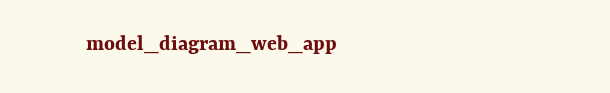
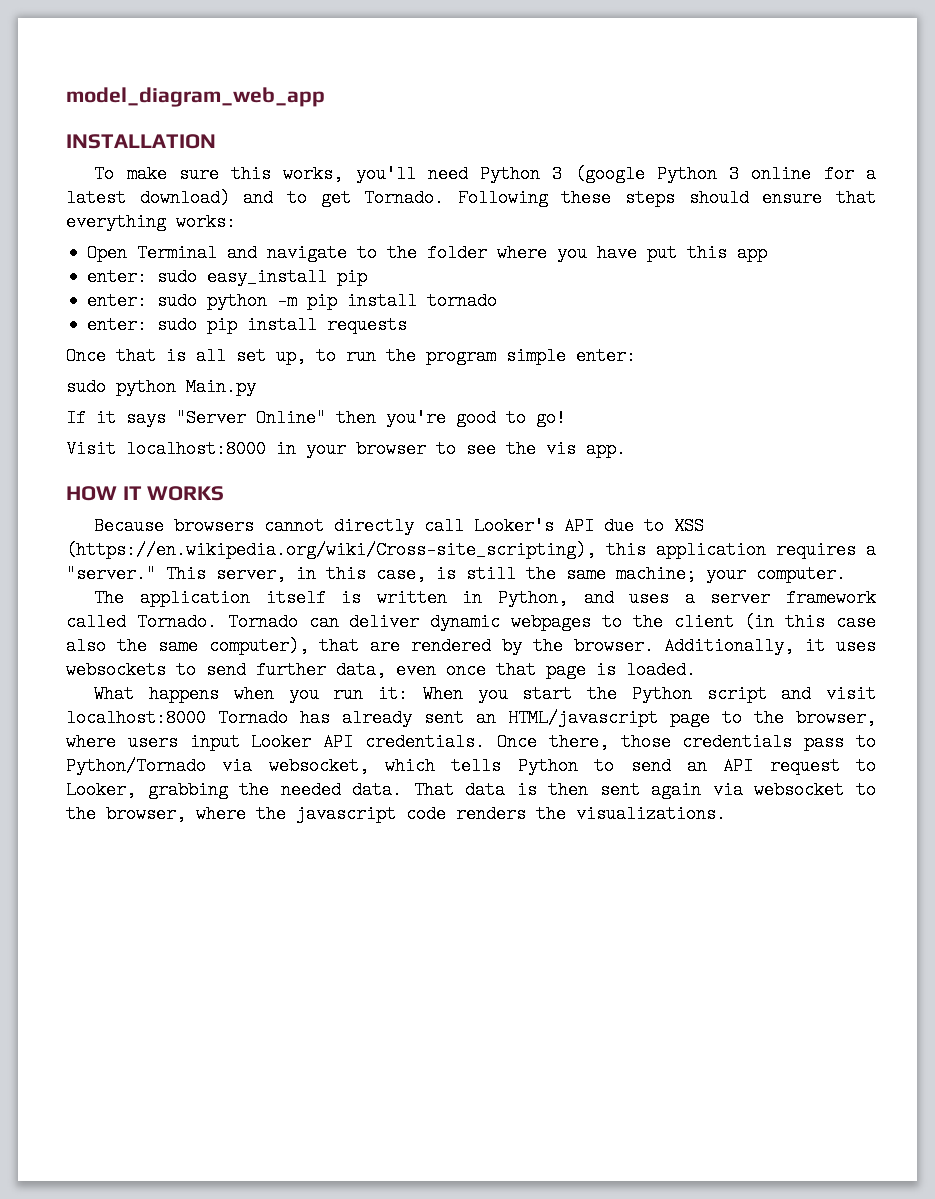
(337, 44) none -> [66,134,216,149] [94,165,876,183] [66,189,876,207] [66,213,236,231] [87,244,768,262] [87,268,368,286] [87,292,498,310] [87,316,408,334] [66,347,636,365] [66,378,256,396] [66,409,566,427] [66,440,626,458] [66,486,225,501] [94,517,705,535] [66,541,876,559] [66,565,846,583] [94,589,876,607] [66,613,877,631] [66,637,877,655] [66,661,696,679] [94,685,877,703] [66,709,876,727] [66,733,877,751] [66,757,877,775] [66,781,877,799] [66,805,726,823] // INSTALLATION // To make sure this works, you'll need Python 3 (google Python 3 online for a latest download) and to get Tornado. Following these steps should ensure that everything works: // Open Terminal and navigate to the folder where you have put this app // enter: sudo easy_install pip // enter: sudo python -m pip install tornado // enter: sudo pip install requests // Once that is all set up, to run the program simple enter: // sudo python Main.py // If it says "Server Online" then you're good to go! // Visit localhost:8000 in your browser to see the vis app. // HOW IT WORKS // Because browsers cannot directly call Looker's API due to XSS (https://en.wikipedia.org/wiki/Cross-site_scripting), this application requires a "server." This server, in this case, is still the same machine; your computer. // The application itself is written in Python, and uses a server framework called Tornado. Tornado can deliver dynamic webpages to the client (in this case also the same computer), that are rendered by the browser. Additionally, it uses websockets to send further data, even once that page is loaded. // What happens when you run it: When you start the Python script and visit localhost:8000 Tornado has already sent an HTML/javascript page to the browser, where users input Looker API credentials. Once there, those credentials pass to Python/Tornado via websocket, which tells Python to send an API request to Looker, grabbing the needed data. That data is then sent again via websocket to the browser, where the javascript code renders the visualizations.

